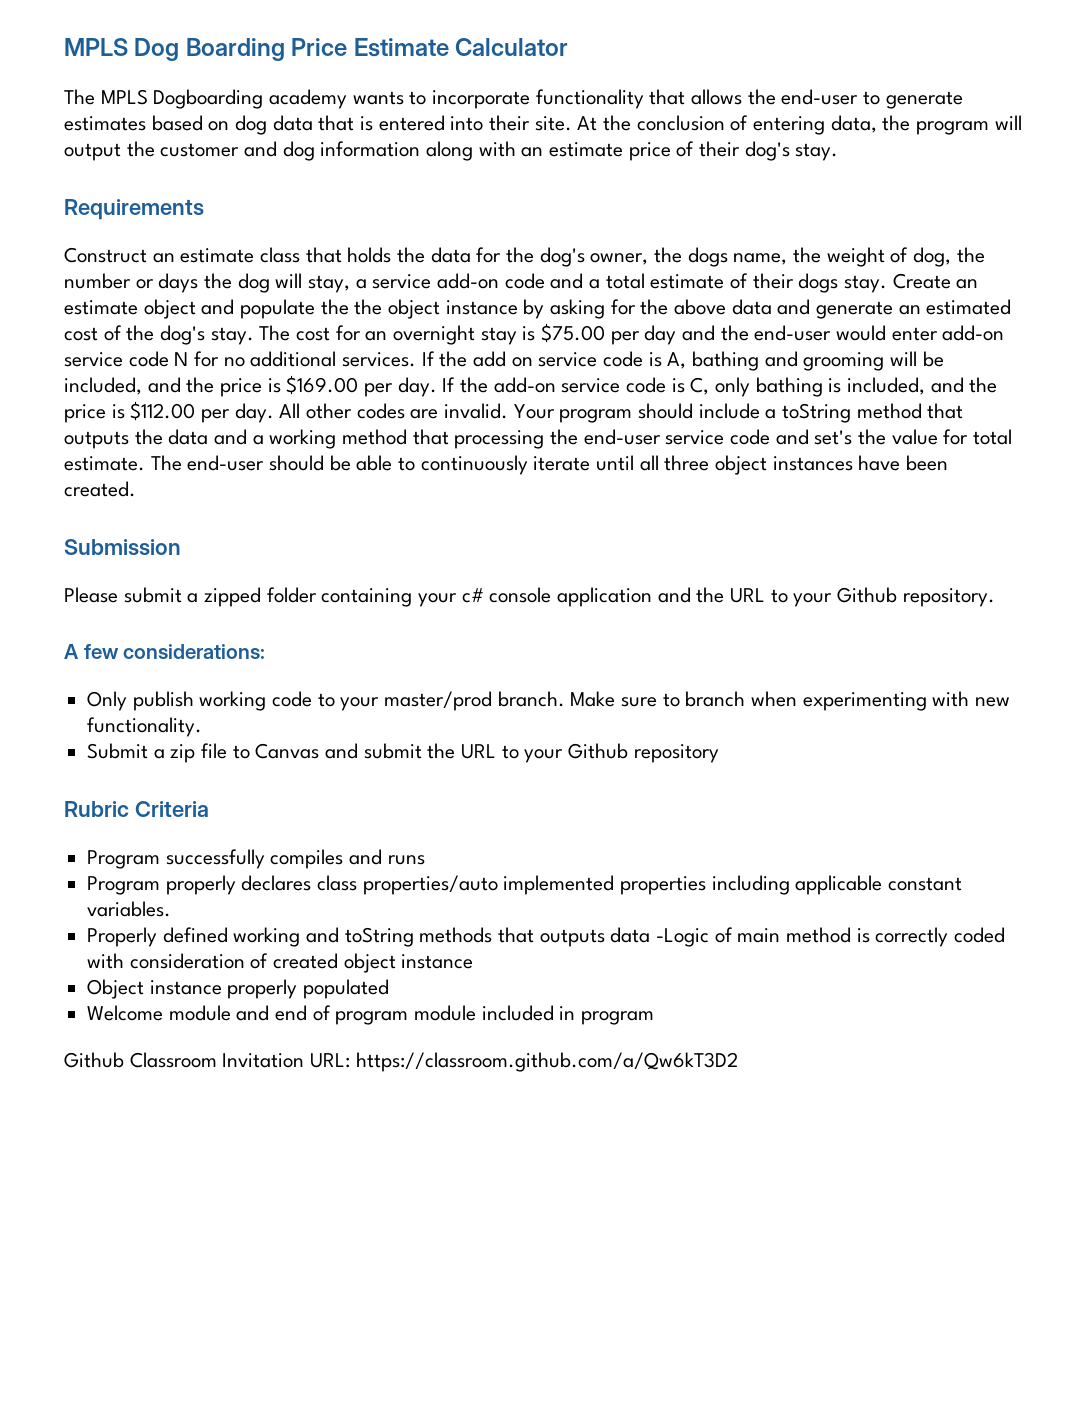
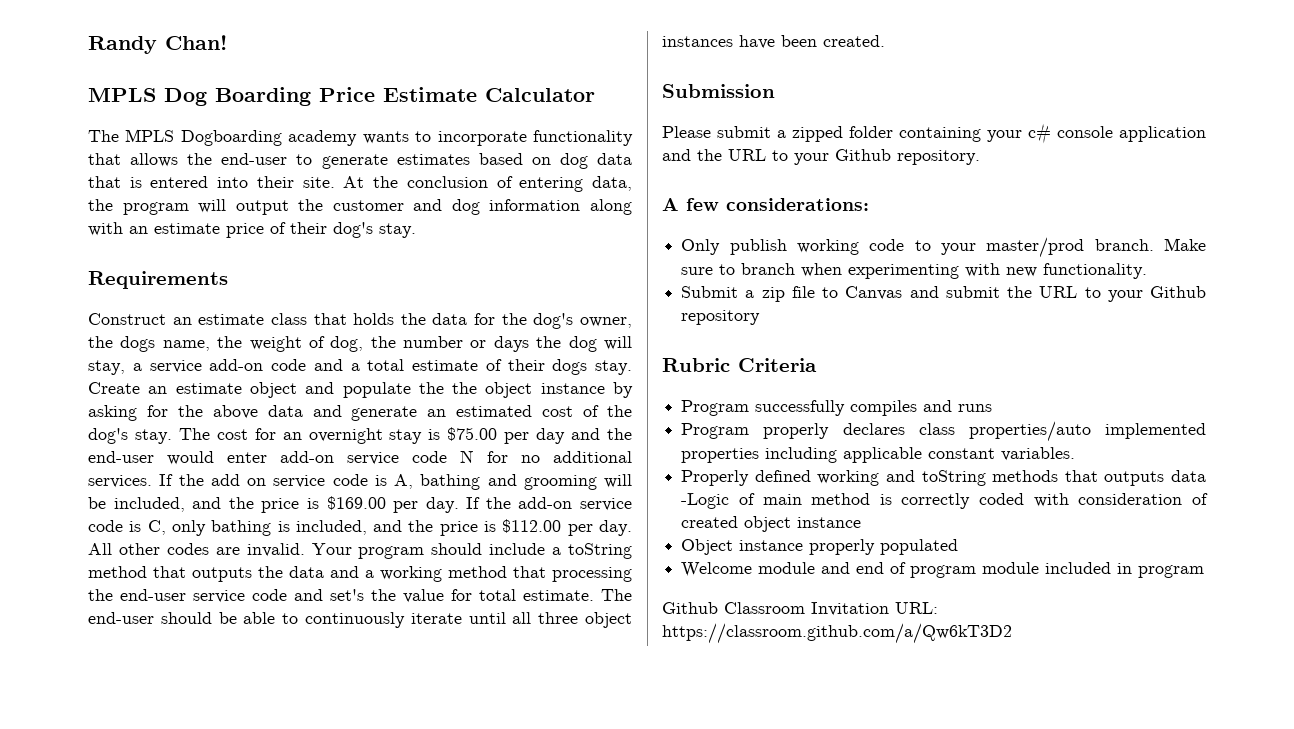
(64, 47) none -> [88,35,227,54] Randy Chan! //

